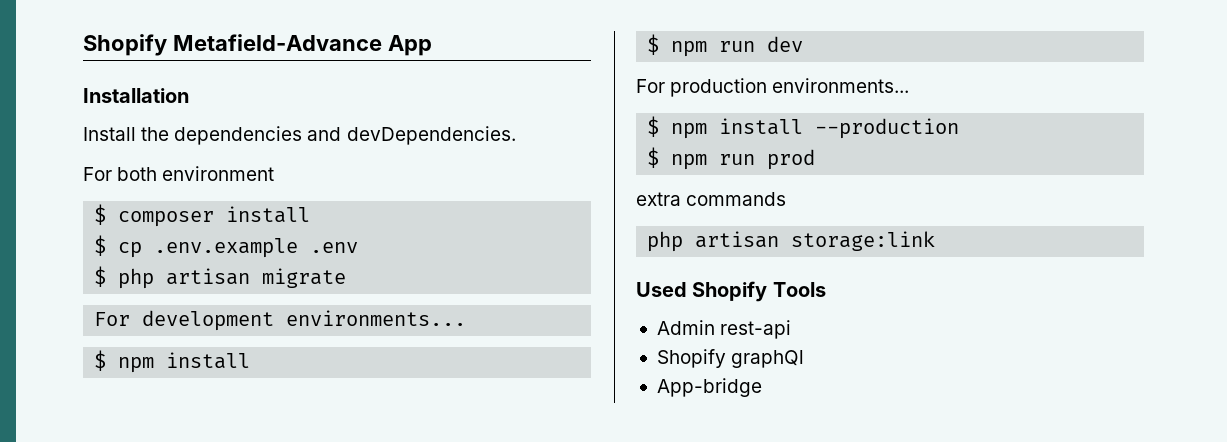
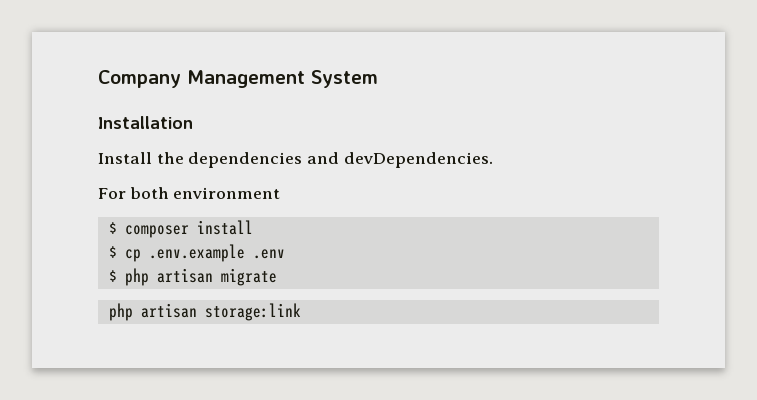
[83,34,432,56] Shopify Metafield-Advance App -> [98,70,378,88] Company Management System
[94,310,467,331] [94,350,251,373] [647,34,804,57] [636,78,910,97] [647,116,960,139] [647,147,816,170] [636,192,787,206] [647,231,936,252] [636,281,826,302] [656,320,792,339] [656,349,805,368] [656,378,762,397] For development environments... // $ npm install // $ npm run dev // For production environments... // $ npm install --production // $ npm run prod // extra commands // php artisan storage:link // Used Shopify Tools // Admin rest-api // Shopify graphQl // App-bridge -> [108,303,301,321] php artisan storage:link

